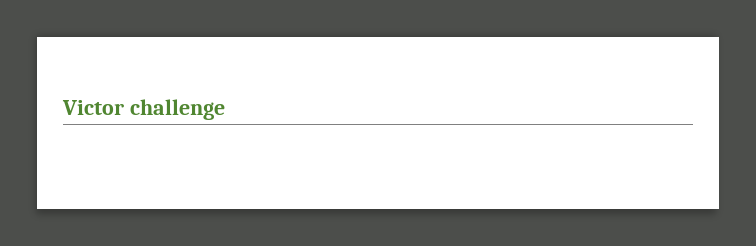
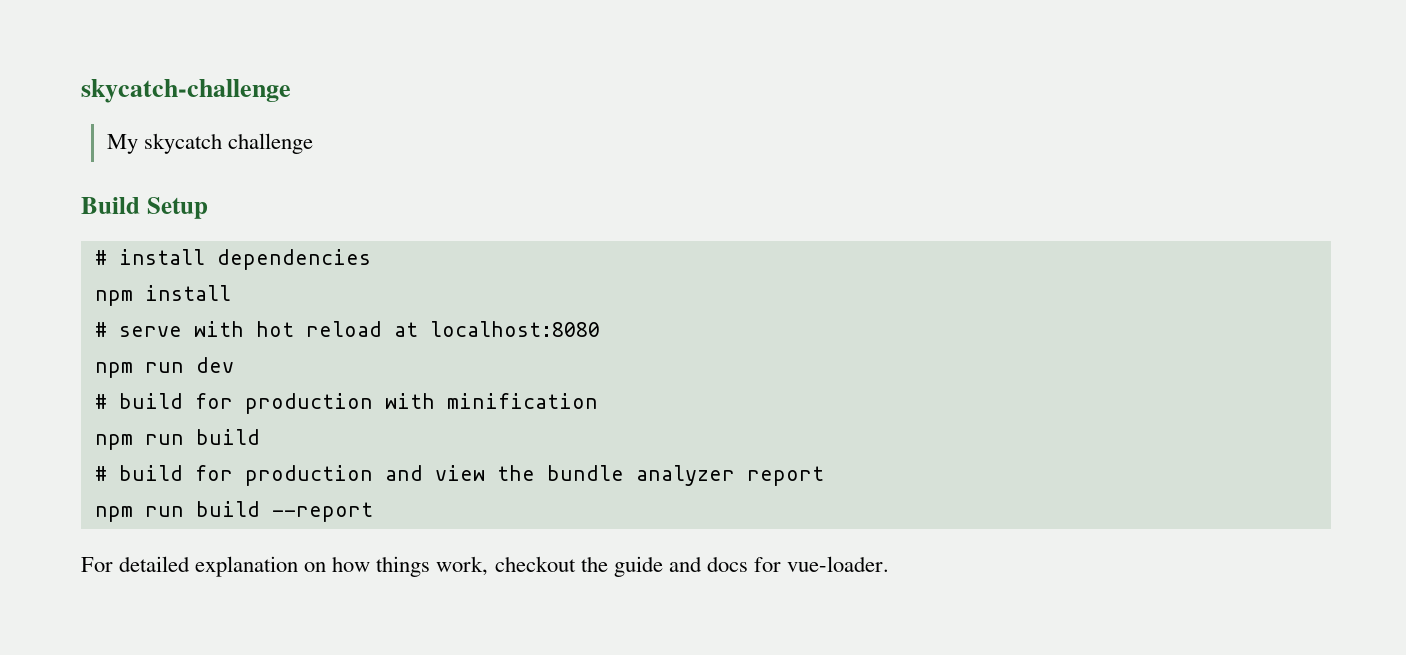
[62,99,225,120] Victor challenge -> [81,79,291,103] [106,133,313,154] [81,197,208,219] [94,249,371,270] [94,285,231,306] [94,321,600,337] [94,357,234,378] [94,393,598,414] [94,429,260,450] [94,465,824,486] [94,501,373,522] [81,556,889,577] skycatch-challenge // My skycatch challenge // Build Setup // # install dependencies // npm install // # serve with hot reload at localhost:8080 // npm run dev // # build for production with minification // npm run build // # build for production and view the bundle analyzer report // npm run build --report // For detailed explanation on how things work, checkout the guide and docs for vue-loader.

